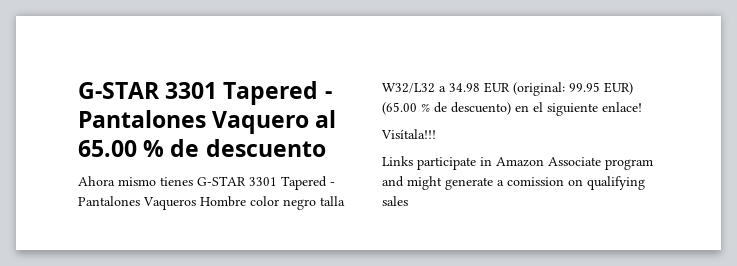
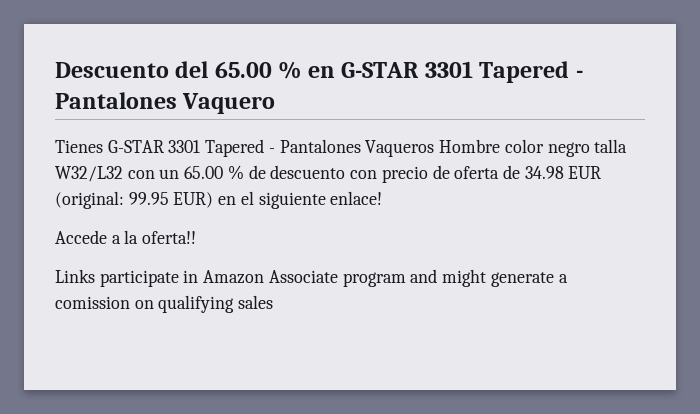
(78, 90) none -> [55,61,335,79] Descuento del 65.00 % en
[315,110,337,128] [78,139,326,157] [78,176,193,186] al 65.00 % de descuento // Ahora mismo tienes -> [55,140,103,153] // Tienes
[439,86,446,92] a -> [127,165,520,183] con un 65.00 % de descuento con precio de oferta de
[382,102,511,115] (65.00 % de descuento) -> (214, 200) none
[381,129,436,139] Visítala!!! -> [55,230,197,244] Accede a la oferta!!

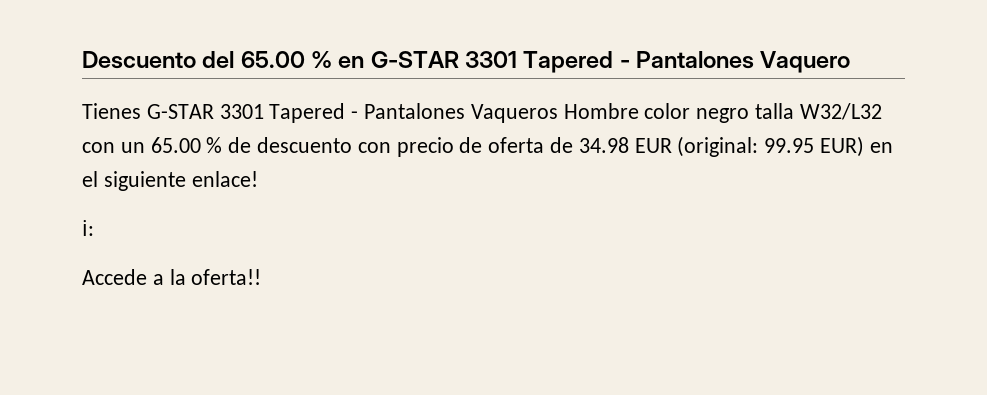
(383, 198) none -> [82,220,94,236] // ℹ:
[55,269,568,287] [55,295,274,313] // Links participate in Amazon Associate program and might generate a comission on qualifying sales -> (262, 277) none

